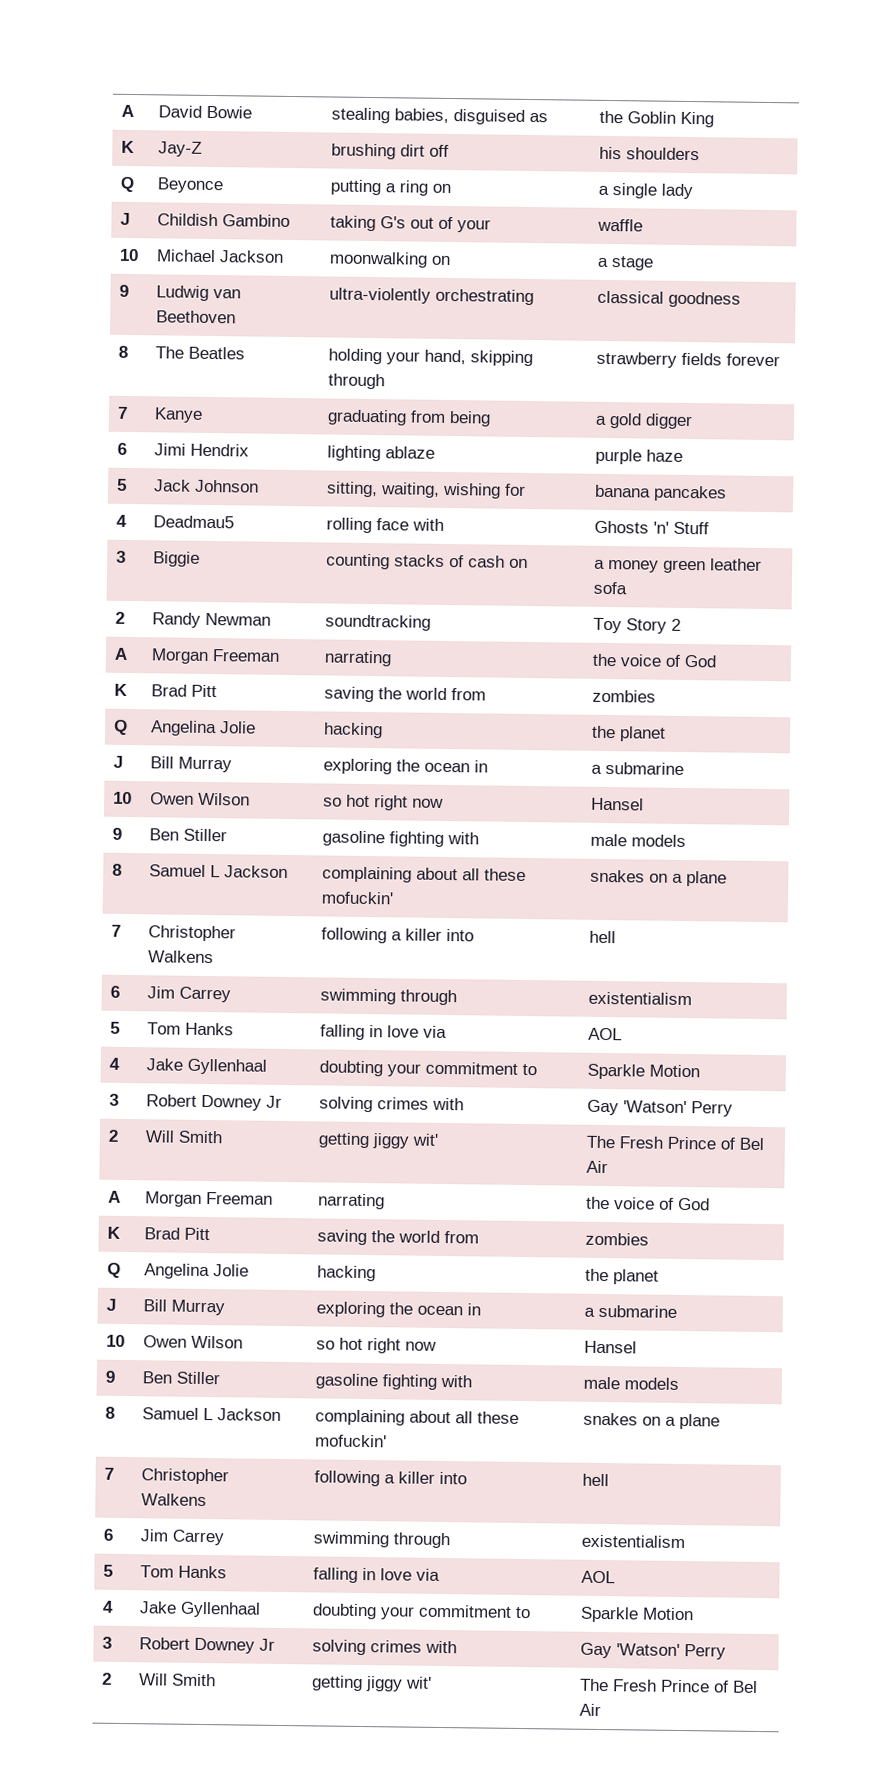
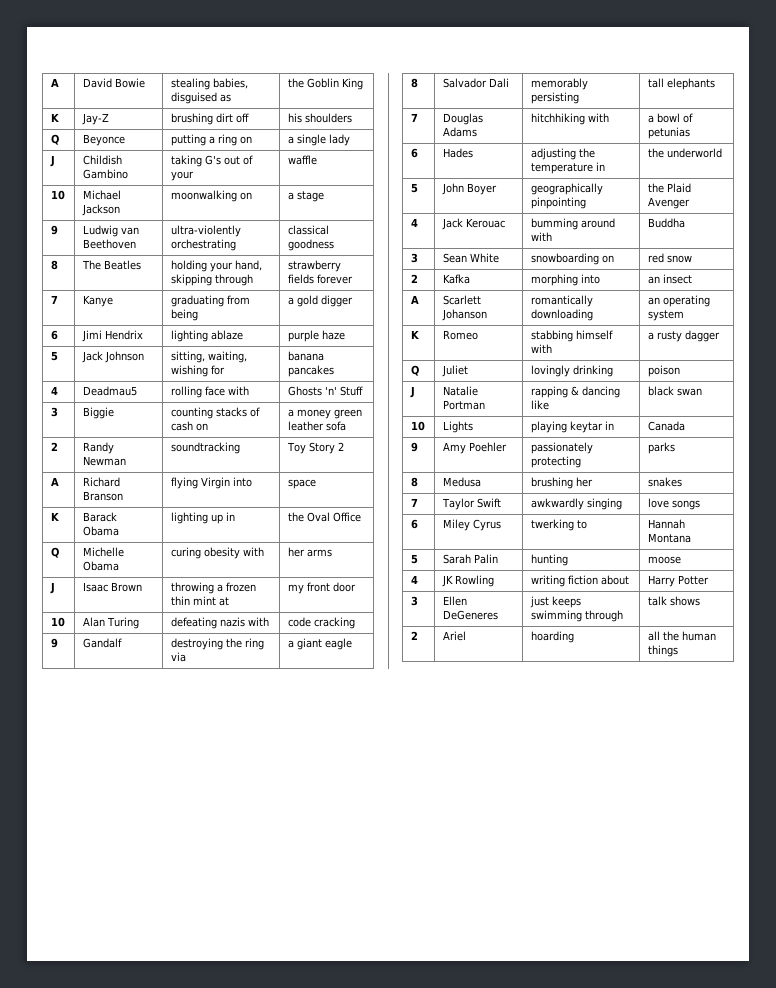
[151,648,281,665] [324,650,393,667] [592,653,718,668] [114,683,129,696] [151,684,218,698] [324,686,487,703] [592,689,657,703] [113,719,129,735] [150,720,257,737] [323,722,384,739] [591,725,667,742] [113,755,124,768] [150,756,233,773] [323,758,489,775] [591,761,685,775] [113,791,133,805] [150,792,251,806] [323,794,445,811] [591,797,645,811] [112,827,123,840] [149,828,228,842] [322,830,480,847] [590,833,687,848] [112,863,123,876] [149,864,289,879] [322,866,527,883] [321,891,395,905] [590,869,728,887] [111,924,122,937] [148,925,237,942] [148,950,215,964] [321,927,475,944] [589,930,617,944] [110,985,121,998] [147,986,232,1003] [320,988,458,1006] [588,991,693,1006] [110,1021,121,1034] [147,1022,235,1036] [320,1024,448,1040] [588,1027,623,1041] [109,1057,121,1070] [146,1058,268,1075] [319,1060,538,1077] [587,1063,701,1080] [109,1093,120,1106] [146,1094,283,1111] [319,1096,465,1113] [587,1099,734,1117] [108,1129,120,1142] [145,1130,224,1144] [318,1132,439,1149] [586,1135,765,1151] [586,1160,609,1174] [108,1190,122,1203] [145,1191,274,1207] [318,1193,386,1210] [586,1196,711,1211] [107,1226,122,1239] [144,1227,211,1241] [317,1229,480,1246] [585,1232,650,1246] [107,1262,122,1278] [144,1263,250,1280] [317,1265,377,1282] [585,1268,660,1285] [106,1298,117,1311] [143,1299,226,1316] [316,1301,482,1318] [584,1304,678,1318] [106,1334,126,1348] [143,1335,244,1349] [316,1337,438,1354] [584,1340,638,1354] [105,1370,116,1383] [142,1371,221,1385] [315,1373,473,1390] [583,1376,680,1390] [105,1406,116,1419] [142,1407,282,1421] [315,1409,520,1426] [315,1434,388,1448] [583,1412,721,1430] [104,1467,115,1480] [141,1468,230,1485] [141,1493,208,1507] [314,1470,468,1487] [582,1473,610,1487] [103,1528,115,1541] [140,1529,225,1546] [313,1531,451,1549] [581,1534,686,1549] [103,1564,114,1577] [140,1565,228,1579] [313,1567,441,1583] [581,1570,616,1584] [102,1600,115,1613] [139,1601,262,1618] [312,1603,532,1620] [580,1606,695,1623] [102,1636,113,1649] [139,1637,276,1654] [312,1639,458,1656] [580,1642,727,1660] [102,1672,113,1685] [139,1673,217,1687] [311,1675,433,1692] [580,1678,759,1693] [579,1703,602,1717] Morgan Freeman | narrating | the voice of God // K | Brad Pitt | saving the world from | zombies // Q | Angelina Jolie | hacking | the planet // J | Bill Murray | exploring the ocean in | a submarine // 10 | Owen Wilson | so hot right now | Hansel // 9 | Ben Stiller | gasoline fighting with | male models // 8 | Samuel L Jackson | complaining about all these mofuckin' | snakes on a plane // 7 | Christopher Walkens | following a killer into | hell // 6 | Jim Carrey | swimming through | existentialism // 5 | Tom Hanks | falling in love via | AOL // 4 | Jake Gyllenhaal | doubting your commitment to | Sparkle Motion // 3 | Robert Downey Jr | solving crimes with | Gay 'Watson' Perry // 2 | Will Smith | getting jiggy wit' | The Fresh Prince of Bel Air // A | Morgan Freeman | narrating | the voice of God // K | Brad Pitt | saving the world from | zombies // Q | Angelina Jolie | hacking | the planet // J | Bill Murray | exploring the ocean in | a submarine // 10 | Owen Wilson | so hot right now | Hansel // 9 | Ben Stiller | gasoline fighting with | male models // 8 | Samuel L Jackson | complaining about all these mofuckin' | snakes on a plane // 7 | Christopher Walkens | following a killer into | hell // 6 | Jim Carrey | swimming through | existentialism // 5 | Tom Hanks | falling in love via | AOL // 4 | Jake Gyllenhaal | doubting your commitment to | Sparkle Motion // 3 | Robert Downey Jr | solving crimes with | Gay 'Watson' Perry // 2 | Will Smith | getting jiggy wit' | The Fresh Prince of Bel Air -> [82,477,120,487] [82,491,123,501] [170,477,252,489] [287,479,316,489] [50,512,59,521] [82,512,117,522] [82,526,119,536] [170,512,235,524] [287,512,361,522] [50,547,59,558] [82,547,124,557] [82,561,119,571] [170,547,264,559] [287,547,332,557] [49,582,55,594] [82,582,142,592] [170,582,256,594] [170,596,229,606] [287,582,356,594] [50,617,65,627] [82,617,139,629] [170,617,269,629] [287,617,355,629] [50,638,58,648] [82,638,122,648] [170,638,264,650] [170,652,186,662] [287,638,352,650] [410,78,418,88] [442,78,509,88] [530,78,588,90] [530,92,579,104] [647,78,715,90] [410,113,418,122] [442,113,483,125] [442,127,477,137] [530,113,609,125] [647,113,693,123] [647,127,690,139] [410,148,418,158] [442,148,473,158] [530,148,595,160] [530,162,605,174] [647,148,722,158] [410,183,418,193] [441,183,497,195] [530,183,603,195] [530,197,586,209] [647,183,691,193] [647,197,690,209] [410,218,418,227] [441,218,505,230] [530,218,615,230] [530,232,552,241] [647,218,685,228] [410,253,418,263] [442,253,499,263] [530,253,614,265] [647,253,692,263] [410,274,418,283] [442,274,470,284] [530,274,600,286] [647,274,692,284] [410,295,419,304] [442,295,481,305] [441,309,487,321] [530,295,593,307] [530,309,593,321] [647,295,710,307] [647,310,684,321] [410,330,419,339] [442,330,478,340] [530,330,613,342] [530,344,552,353] [647,330,720,342] [410,365,419,376] [441,365,468,377] [530,365,613,377] [647,365,680,377] [409,386,415,398] [442,386,478,396] [442,400,485,410] [530,386,620,398] [530,400,549,410] [647,386,702,396] [410,421,425,431] [442,421,473,433] [530,421,614,433] [647,421,685,431] [410,442,418,452] [442,442,507,454] [530,442,593,454] [530,456,581,468] [647,442,675,454] [410,477,418,487] [442,477,481,487] [530,477,593,489] [647,477,682,487] [410,498,418,507] [441,498,501,510] [530,498,622,510] [647,498,700,510] [410,519,418,529] [442,519,501,531] [530,519,587,531] [647,519,685,529] [647,533,691,543] [410,554,418,564] [442,554,498,564] [530,554,568,566] [647,556,681,564] [410,575,418,584] [441,575,494,587] [530,575,629,587] [647,575,709,587] [410,596,418,606] [442,596,467,606] [442,610,498,620] [529,596,581,608] [530,610,623,622] [647,596,700,606] [410,631,418,640] [442,631,466,641] [530,631,574,643] [647,631,716,641] [647,645,678,657] Richard Branson | flying Virgin into | space // K | Barack Obama | lighting up in | the Oval Office // Q | Michelle Obama | curing obesity with | her arms // J | Isaac Brown | throwing a frozen thin mint at | my front door // 10 | Alan Turing | defeating nazis with | code cracking // 9 | Gandalf | destroying the ring via | a giant eagle // 8 | Salvador Dali | memorably persisting | tall elephants // 7 | Douglas Adams | hitchhiking with | a bowl of petunias // 6 | Hades | adjusting the temperature in | the underworld // 5 | John Boyer | geographically pinpointing | the Plaid Avenger // 4 | Jack Kerouac | bumming around with | Buddha // 3 | Sean White | snowboarding on | red snow // 2 | Kafka | morphing into | an insect // A | Scarlett Johanson | romantically downloading | an operating system // K | Romeo | stabbing himself with | a rusty dagger // Q | Juliet | lovingly drinking | poison // J | Natalie Portman | rapping & dancing like | black swan // 10 | Lights | playing keytar in | Canada // 9 | Amy Poehler | passionately protecting | parks // 8 | Medusa | brushing her | snakes // 7 | Taylor Swift | awkwardly singing | love songs // 6 | Miley Cyrus | twerking to | Hannah Montana // 5 | Sarah Palin | hunting | moose // 4 | JK Rowling | writing fiction about | Harry Potter // 3 | Ellen DeGeneres | just keeps swimming through | talk shows // 2 | Ariel | hoarding | all the human things

